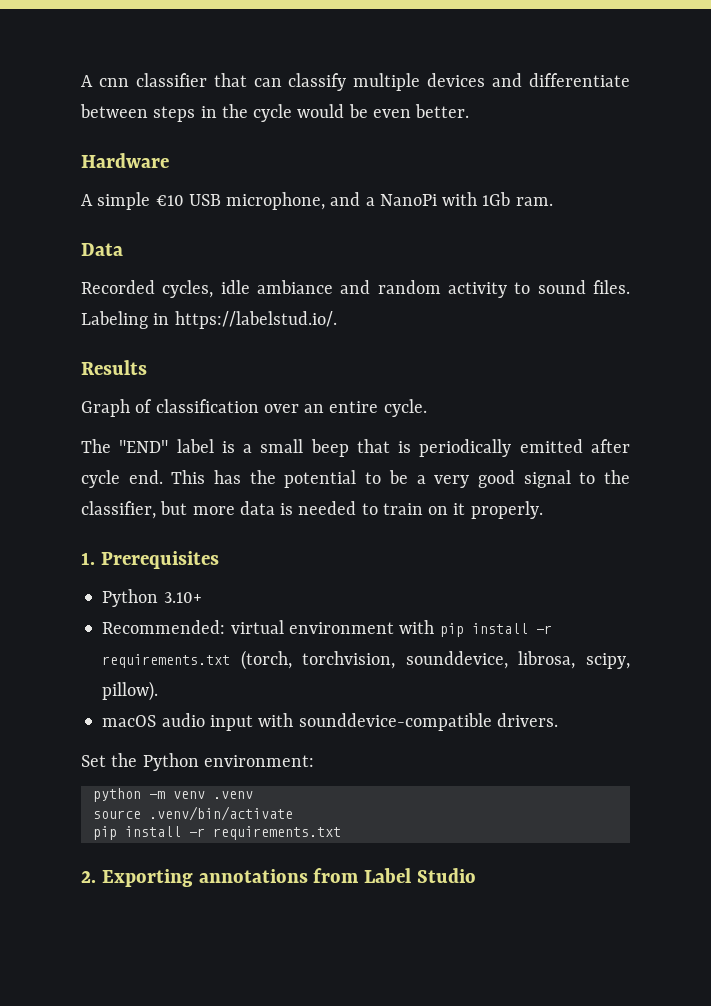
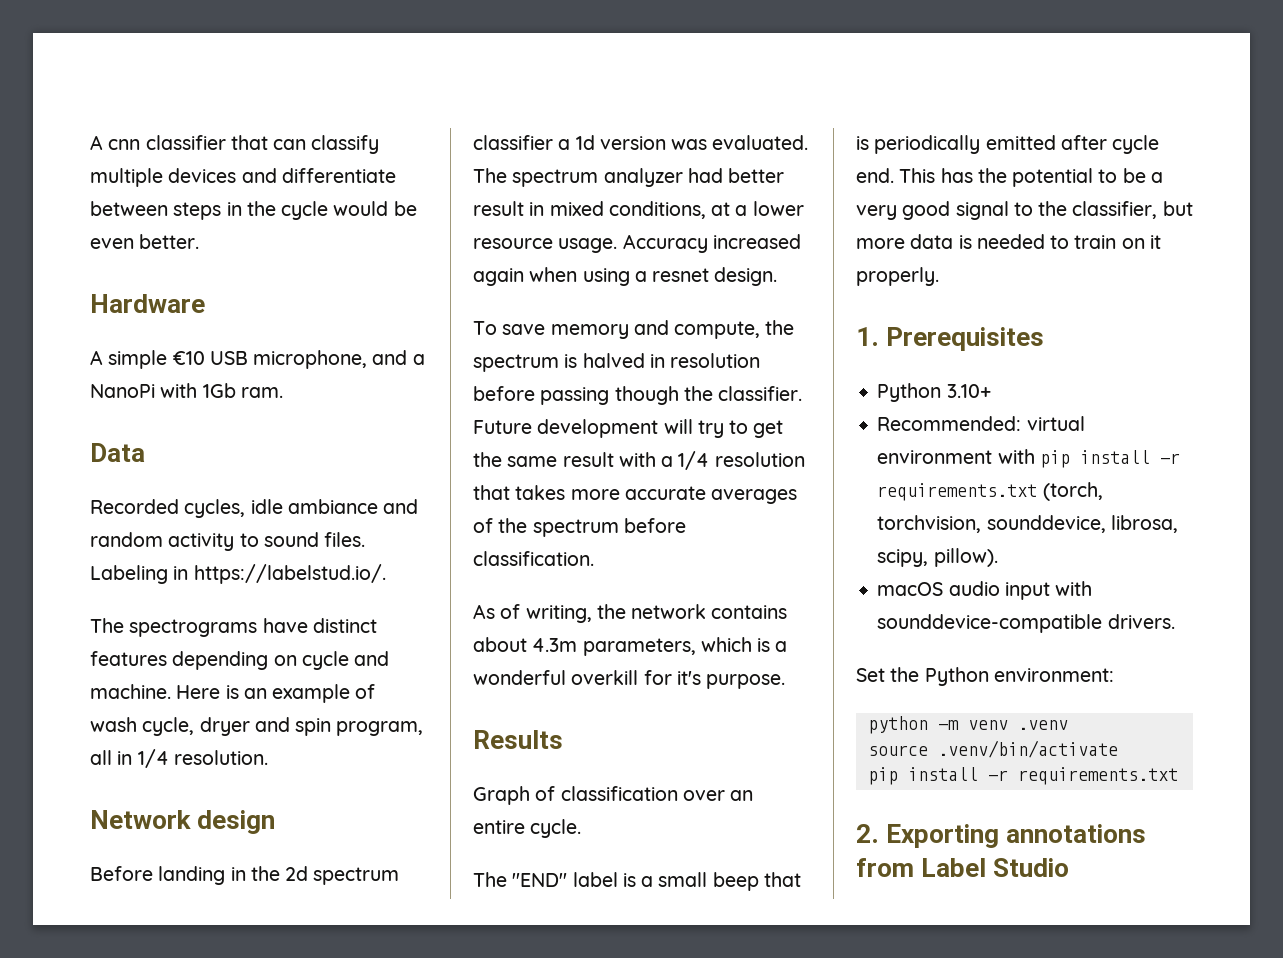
(337, 320) none -> [90,618,377,637] [90,651,390,670] [90,684,376,703] [90,717,424,736] [90,749,268,768] [90,810,276,834] [90,866,400,885] [473,135,809,150] [473,168,785,187] [473,201,804,219] [473,234,801,253] [473,267,778,286] [473,320,795,339] [473,353,761,372] [473,386,803,405] [473,419,784,438] [473,451,805,470] [473,485,798,504] [473,518,686,537] [473,551,594,566] [473,604,788,623] [473,637,788,656] [473,670,786,689] // The spectrograms have distinct features depending on cycle and machine. Here is an example of wash cycle, dryer and spin program, all in 1/4 resolution. // Network design // Before landing in the 2d spectrum classifier a 1d version was evaluated. The spectrum analyzer had better result in mixed conditions, at a lower resource usage. Accuracy increased again when using a resnet design. // To save memory and compute, the spectrum is halved in resolution before passing though the classifier. Future development will try to get the same result with a 1/4 resolution that takes more accurate averages of the spectrum before classification. // As of writing, the network contains about 4.3m parameters, which is a wonderful overkill for it's purpose.

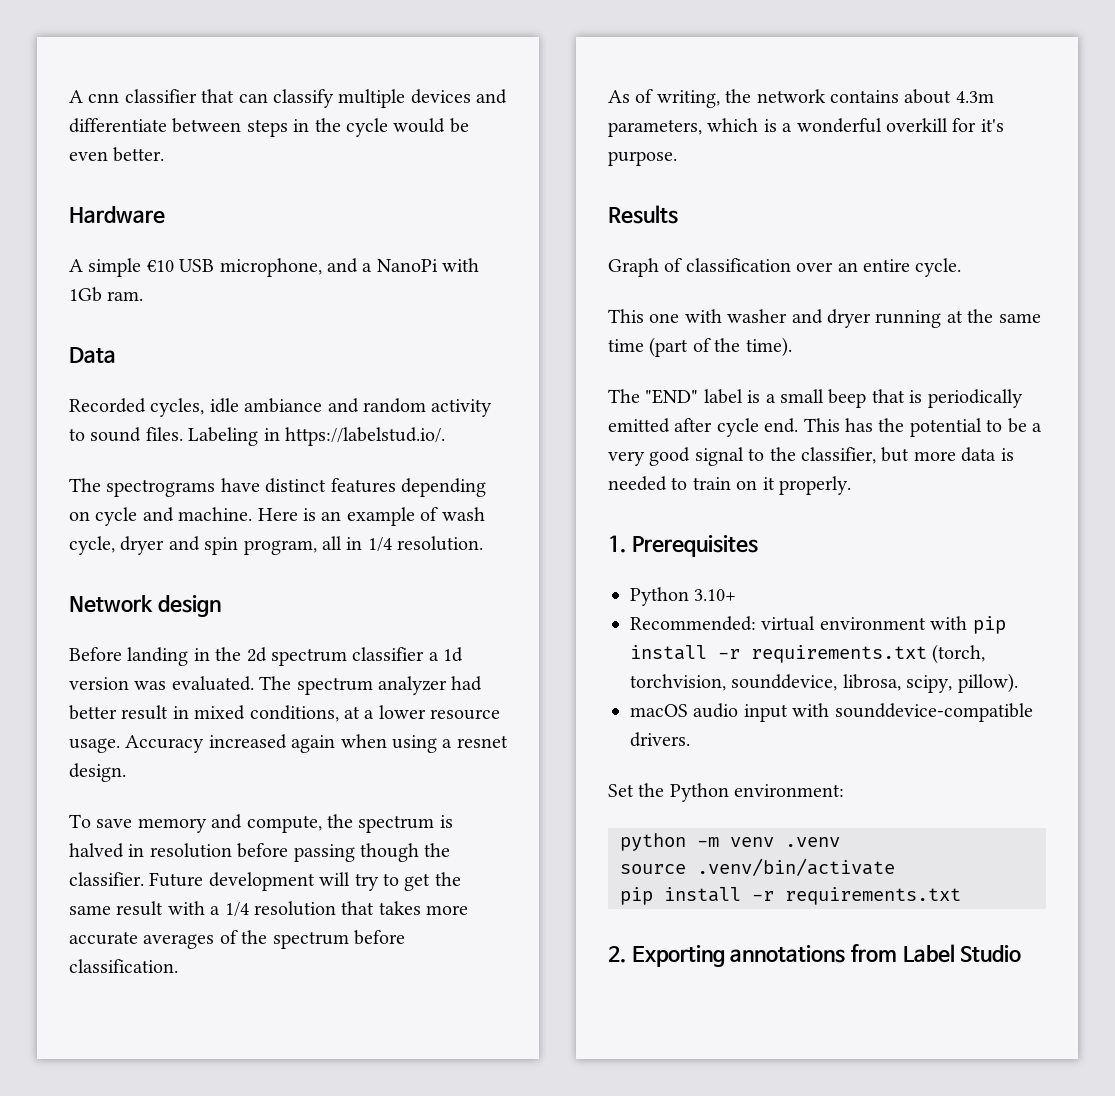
(582, 828) none -> [608,309,1041,328] [608,337,792,357] // This one with washer and dryer running at the same time (part of the time).

